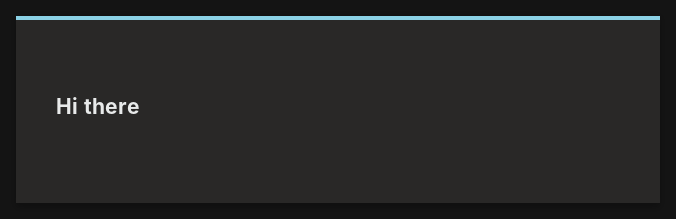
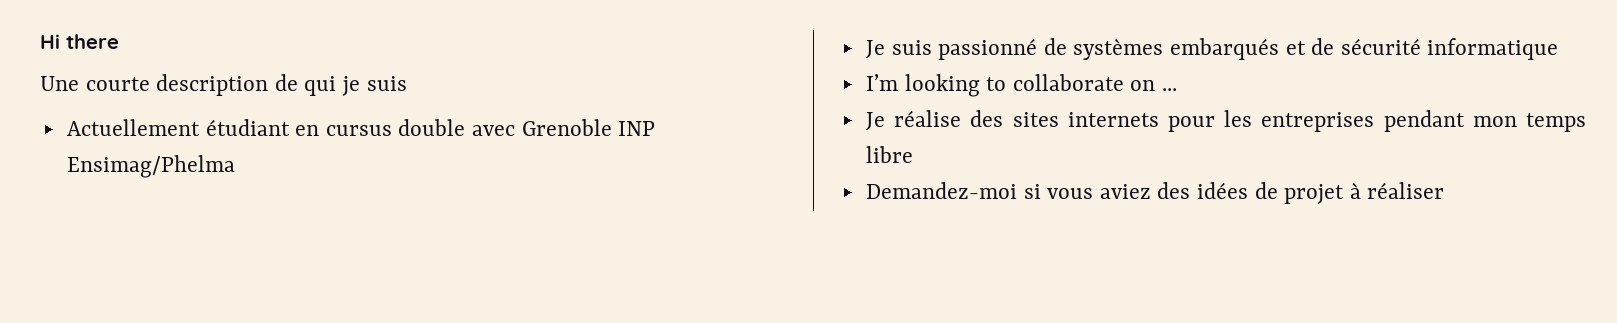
(140, 106) none -> [40,74,407,96] [66,119,656,136] [66,155,235,178] [865,38,1559,60] [865,74,1178,97] [865,110,1586,132] [865,146,913,163] [865,182,1445,204] // Une courte description de qui je suis // Actuellement étudiant en cursus double avec Grenoble INP Ensimag/Phelma // Je suis passionné de systèmes embarqués et de sécurité informatique // I’m looking to collaborate on ... // Je réalise des sites internets pour les entreprises pendant mon temps libre // Demandez-moi si vous aviez des idées de projet à réaliser

